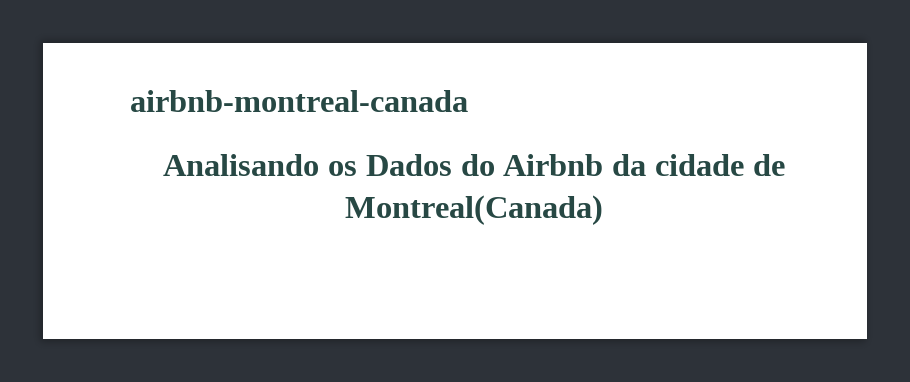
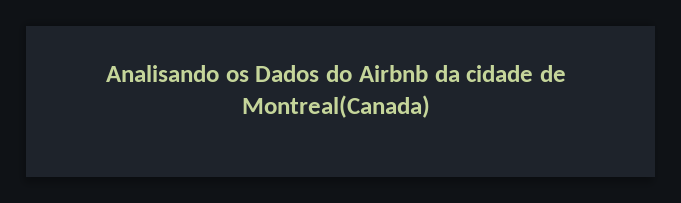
[130,90,468,112] airbnb-montreal-canada // -> (105, 73) none

